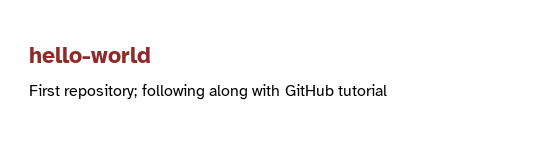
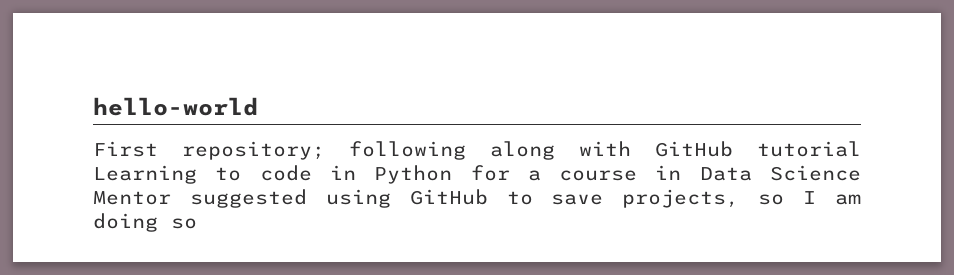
(387, 90) none -> [93,165,861,184] [93,189,862,208] [93,213,197,232] Learning to code in Python for a course in Data Science Mentor suggested using GitHub to save projects, so I am doing so

